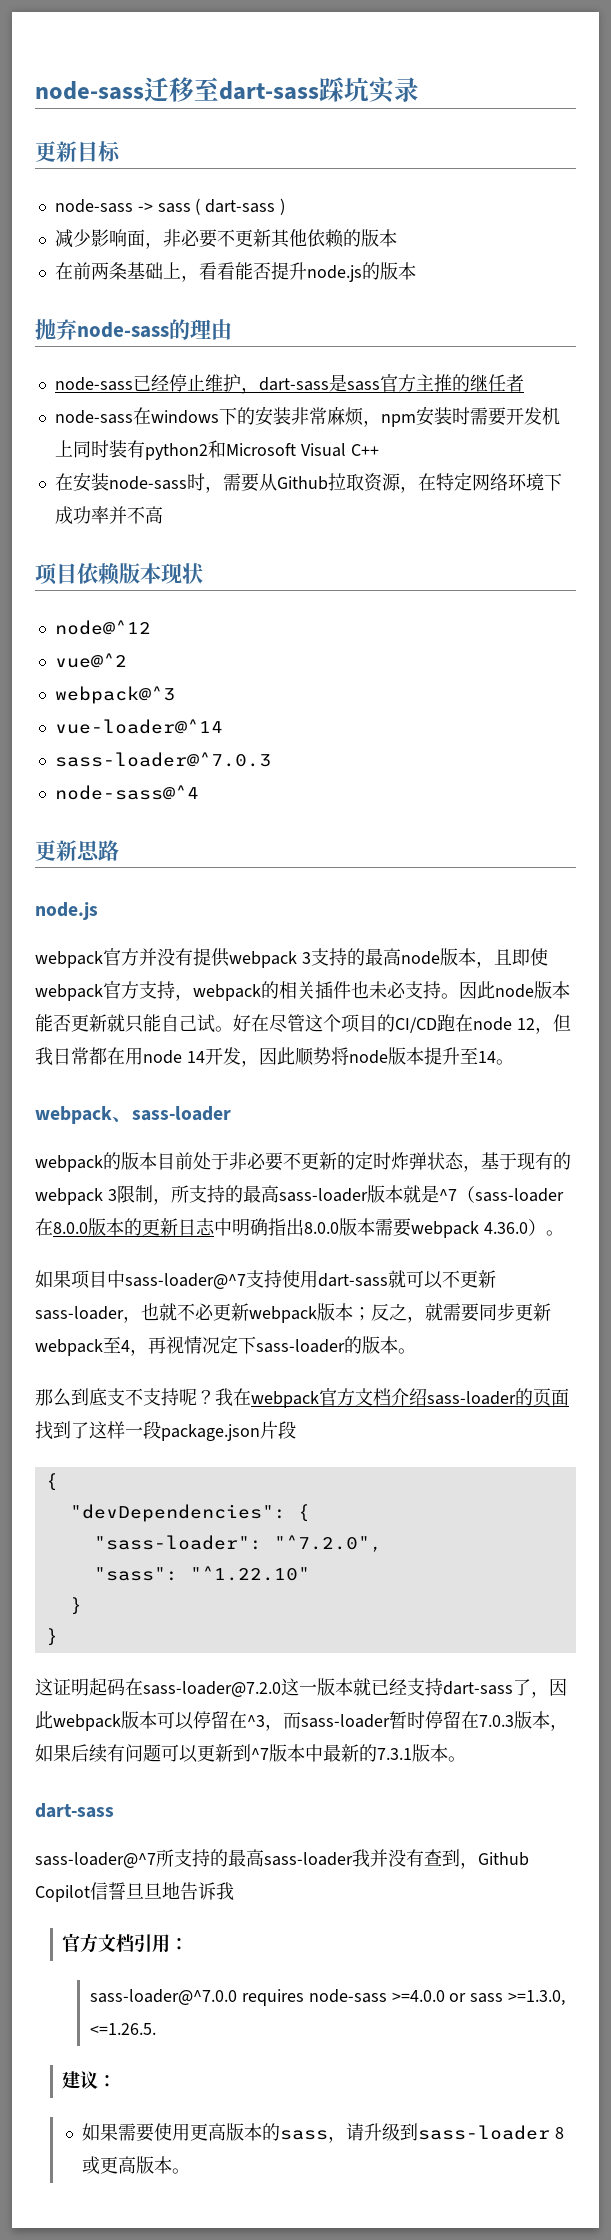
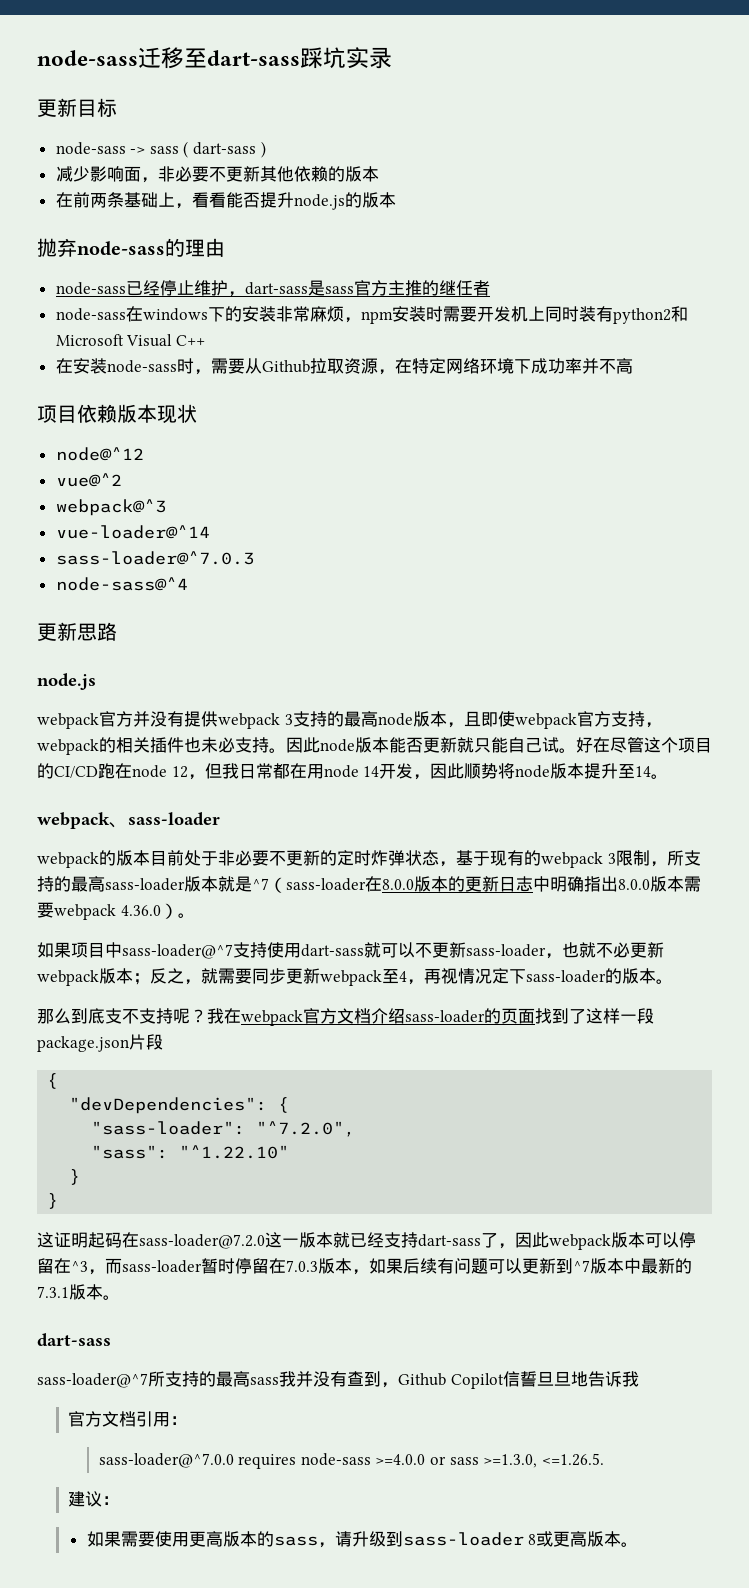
[264,1852,353,1866] sass-loader -> [250,1377,279,1385] sass

